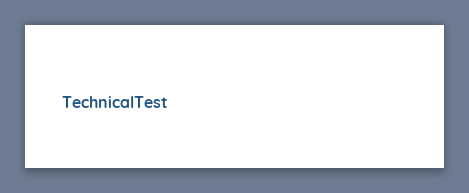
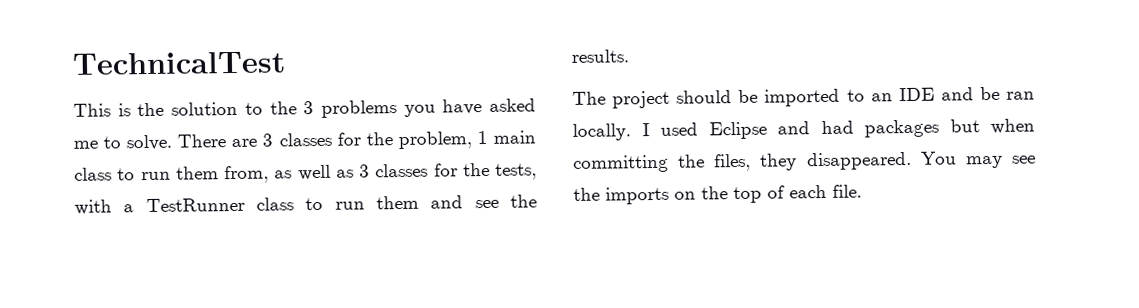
(168, 102) none -> [73,98,536,118] [73,130,536,151] [74,162,537,184] [74,194,537,215] [571,49,629,63] [572,86,1035,109] [572,118,1035,141] [573,151,1036,173] [573,184,862,205] // This is the solution to the 3 problems you have asked me to solve. There are 3 classes for the problem, 1 main class to run them from, as well as 3 classes for the tests, with a TestRunner class to run them and see the results. // The project should be imported to an IDE and be ran locally. I used Eclipse and had packages but when committing the files, they disappeared. You may see the imports on the top of each file.

